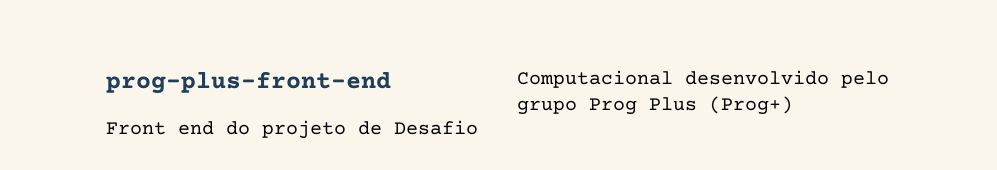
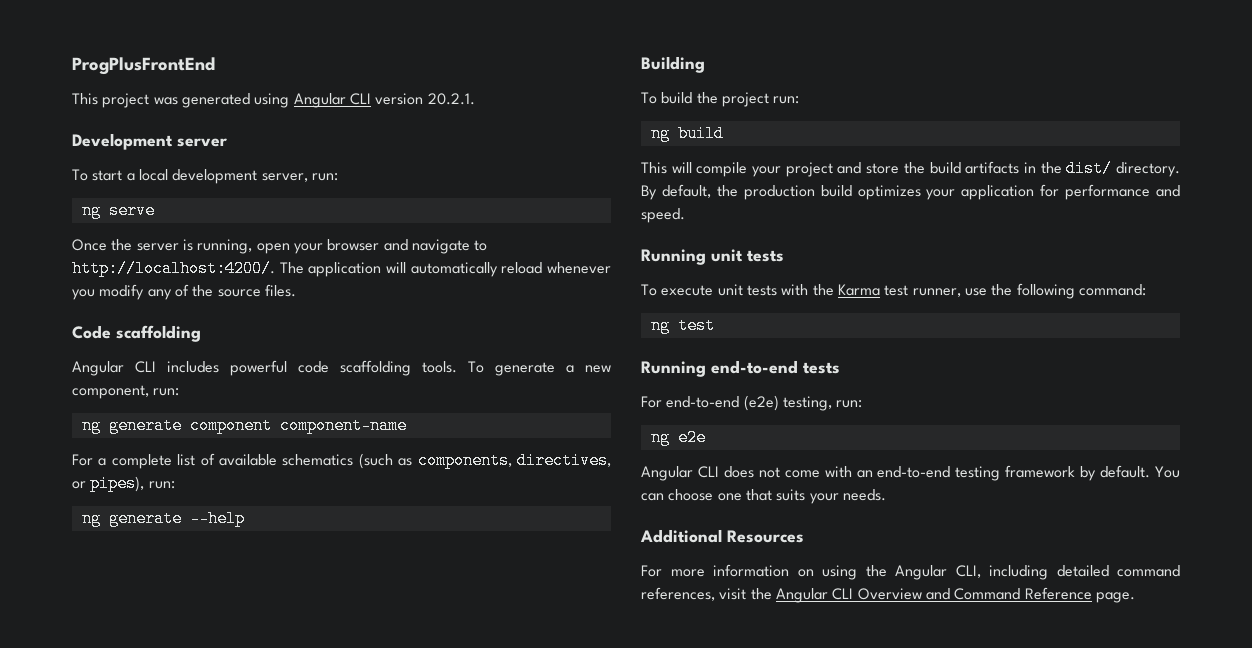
[106,71,391,94] [106,120,478,139] [517,70,889,88] [517,96,793,115] prog-plus-front-end // Front end do projeto de Desafio Computacional desenvolvido pelo grupo Prog Plus (Prog+) -> [72,57,215,75] [72,93,475,108] [72,133,227,150] [72,169,338,184] [81,202,155,219] [72,239,488,254] [72,260,612,277] [72,284,296,300] [72,325,201,342] [72,360,611,376] [72,385,180,399] [81,417,407,434] [72,452,612,469] [72,475,175,492] [81,510,245,527] [641,56,705,73] [641,92,800,107] [650,125,724,142] [641,160,1180,177] [641,184,1180,200] [641,208,685,223] [641,249,784,265] [641,283,1146,299] [650,317,715,334] [641,360,840,377] [641,395,863,411] [650,429,706,446] [641,465,1180,481] [641,489,886,504] [640,529,804,543] [641,564,1180,580] [641,587,1135,603] ProgPlusFrontEnd // This project was generated using Angular CLI version 20.2.1. // Development server // To start a local development server, run: // ng serve // Once the server is running, open your browser and navigate to http://localhost:4200/. The application will automatically reload whenever you modify any of the source files. // Code scaffolding // Angular CLI includes powerful code scaffolding tools. To generate a new component, run: // ng generate component component-name // For a complete list of available schematics (such as components, directives, or pipes), run: // ng generate --help // Building // To build the project run: // ng build // This will compile your project and store the build artifacts in the dist/ directory. By default, the production build optimizes your application for performance and speed. // Running unit tests // To execute unit tests with the Karma test runner, use the following command: // ng test // Running end-to-end tests // For end-to-end (e2e) testing, run: // ng e2e // Angular CLI does not come with an end-to-end testing framework by default. You can choose one that suits your needs. // Additional Resources // For more information on using the Angular CLI, including detailed command references, visit the Angular CLI Overview and Command Reference page.

